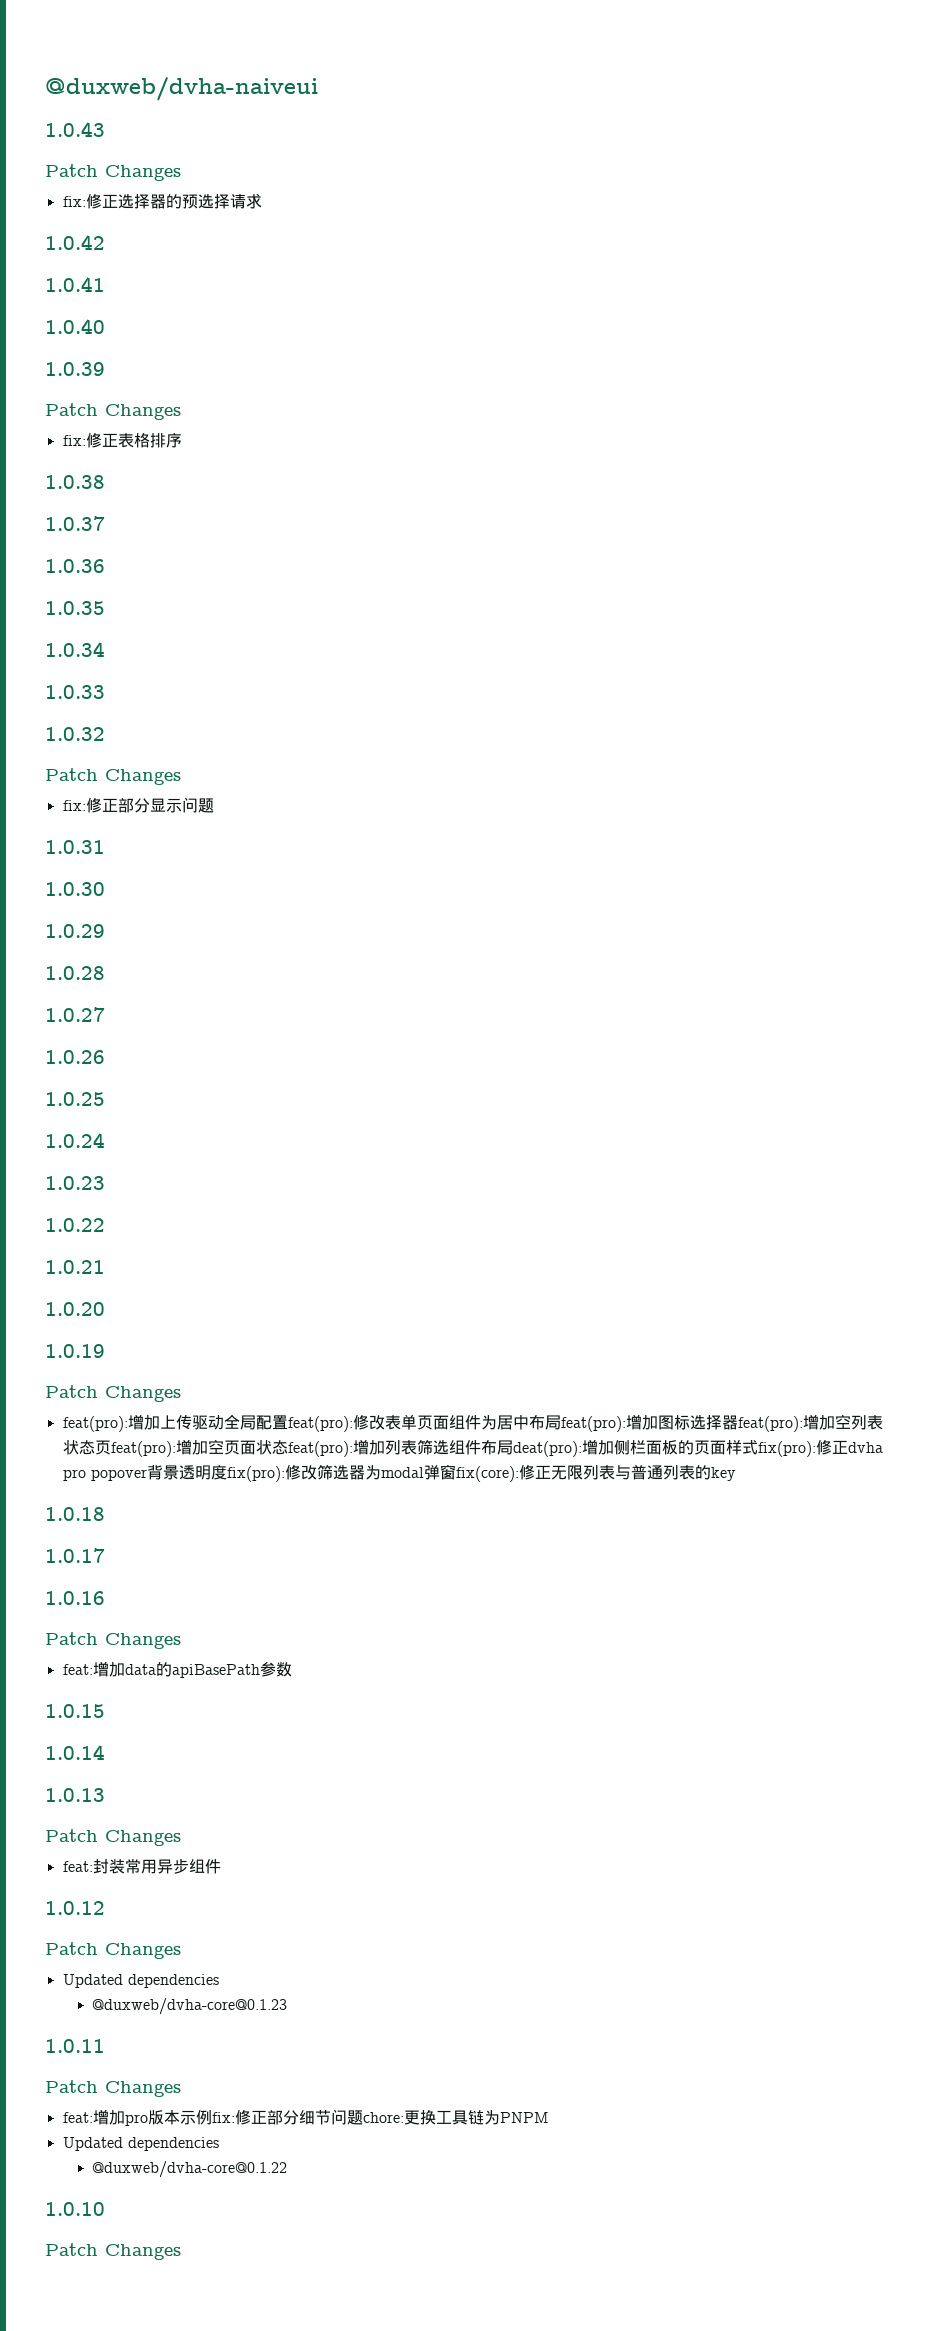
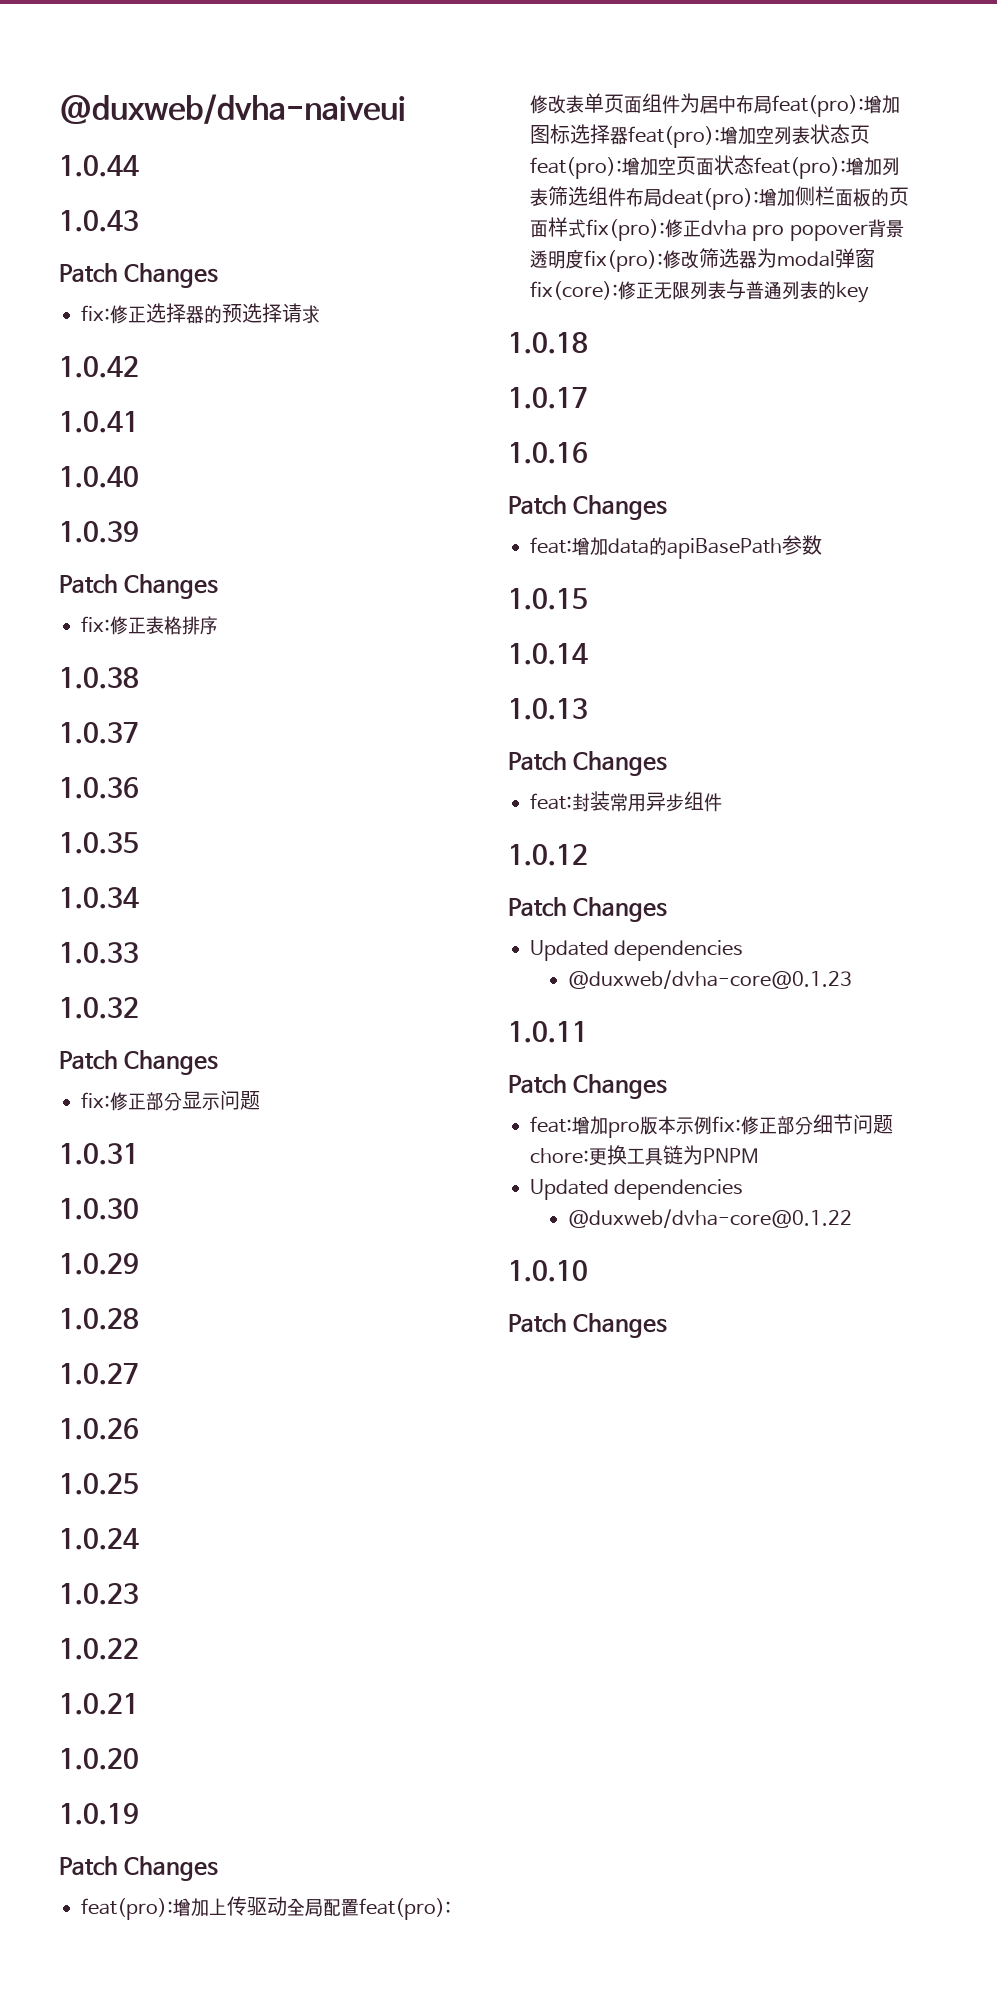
(318, 89) none -> [59,155,139,177] // 1.0.44

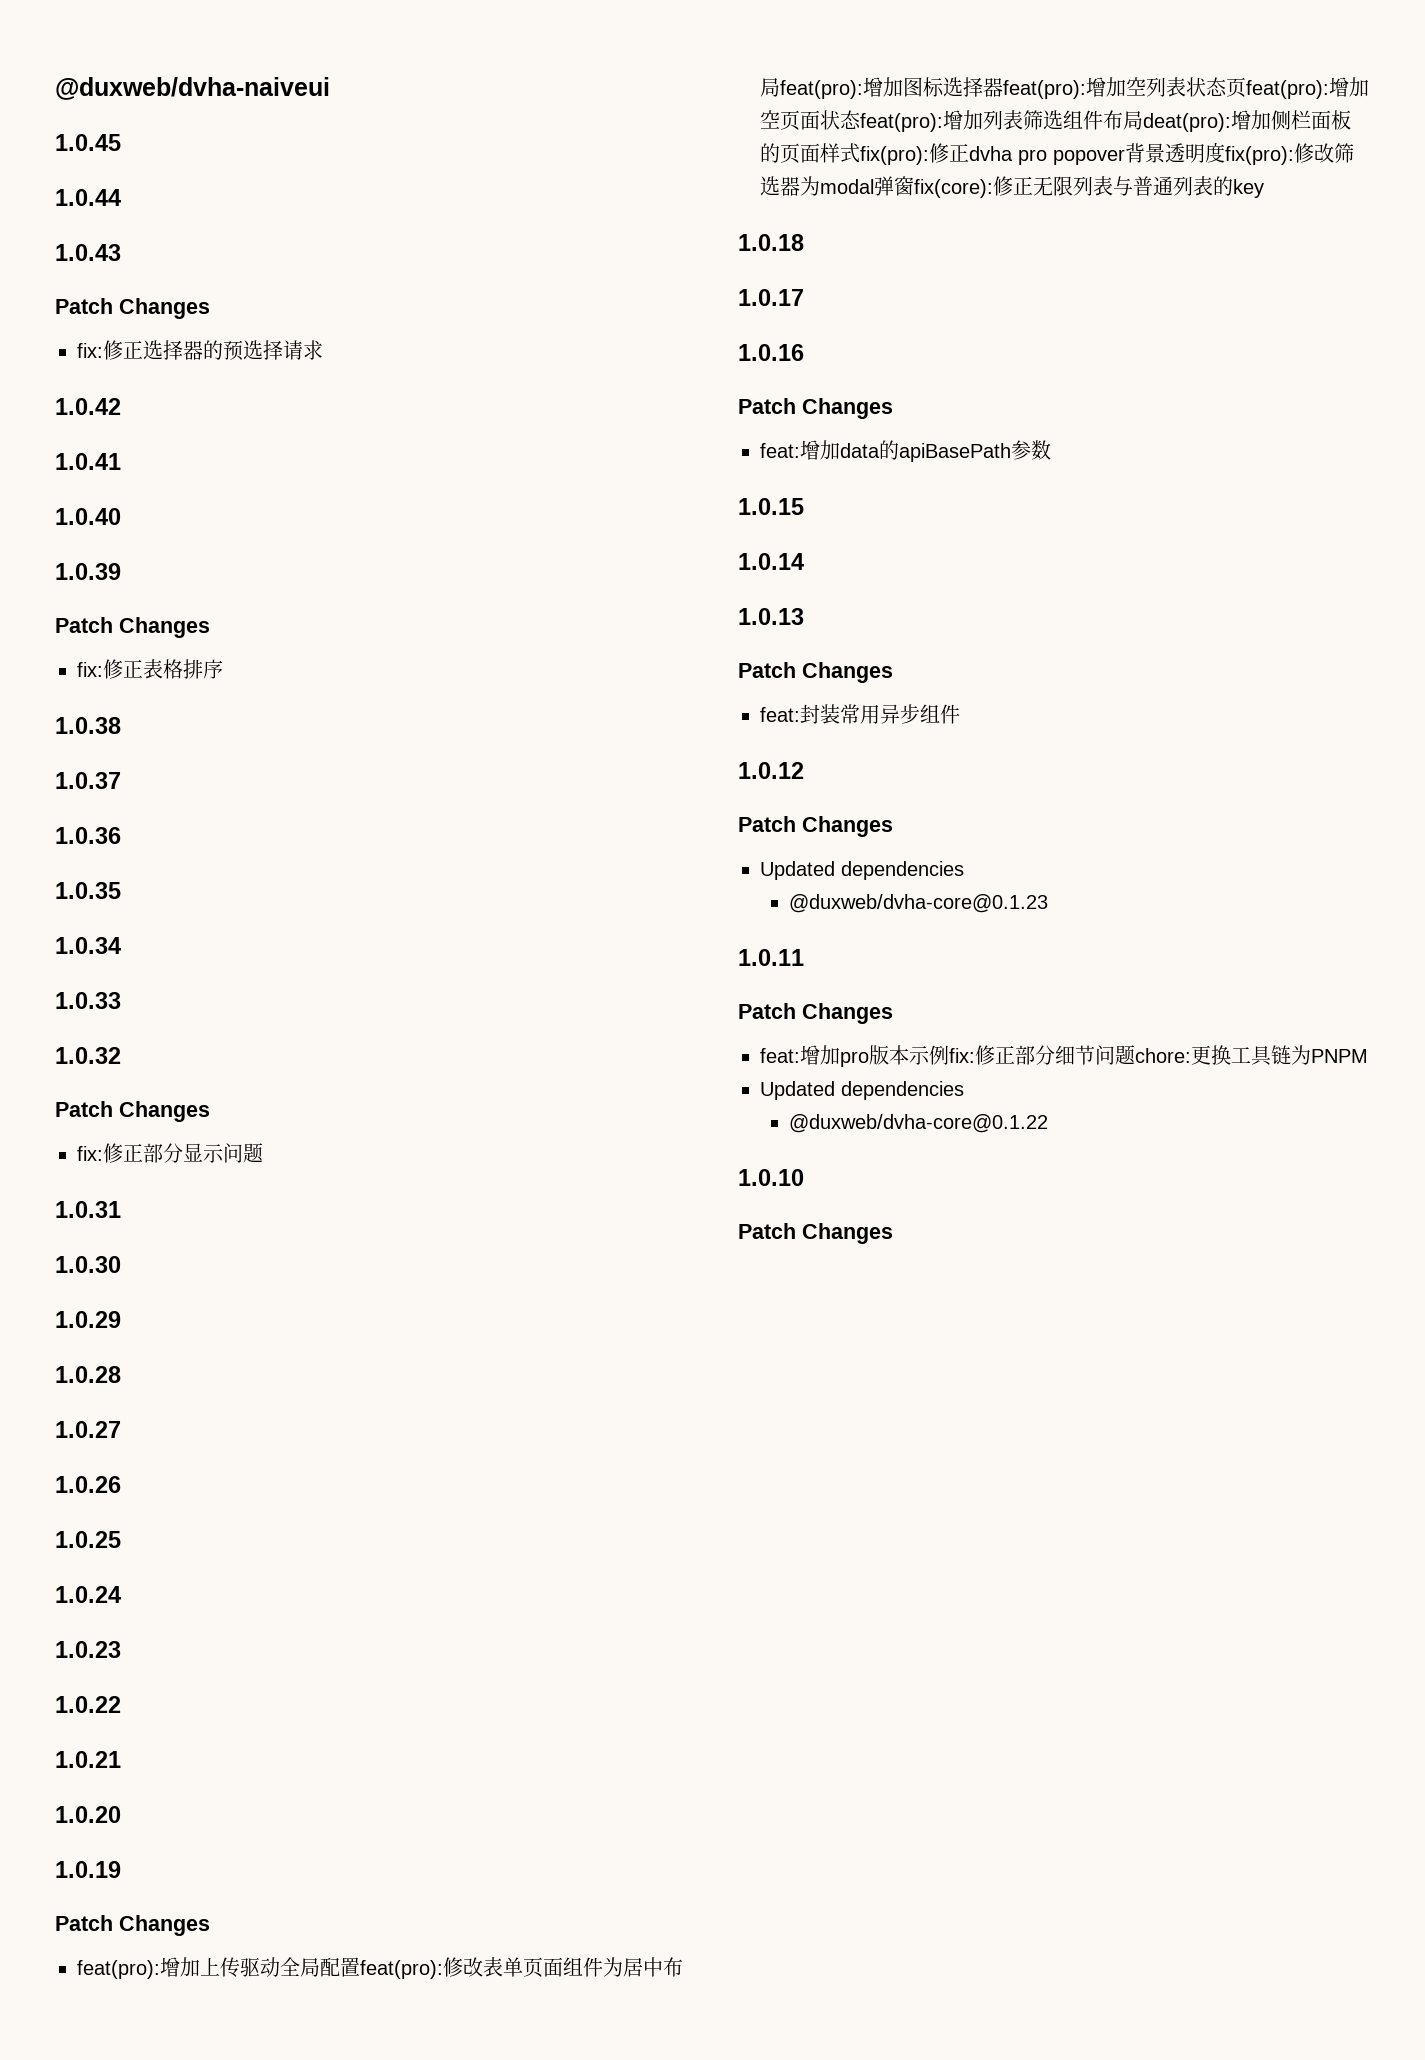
(406, 109) none -> [55,134,121,151] // 1.0.45

